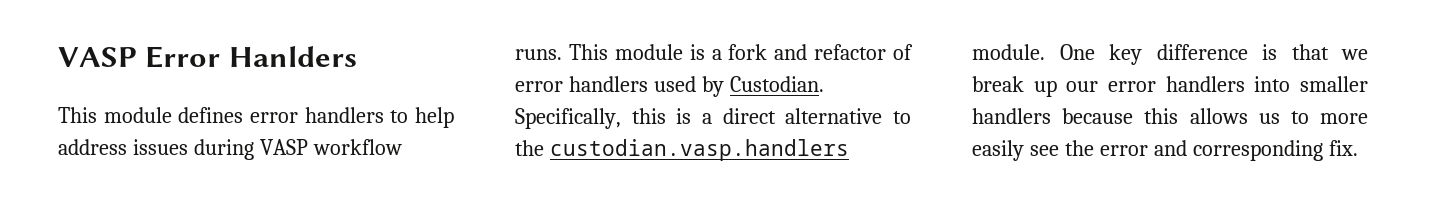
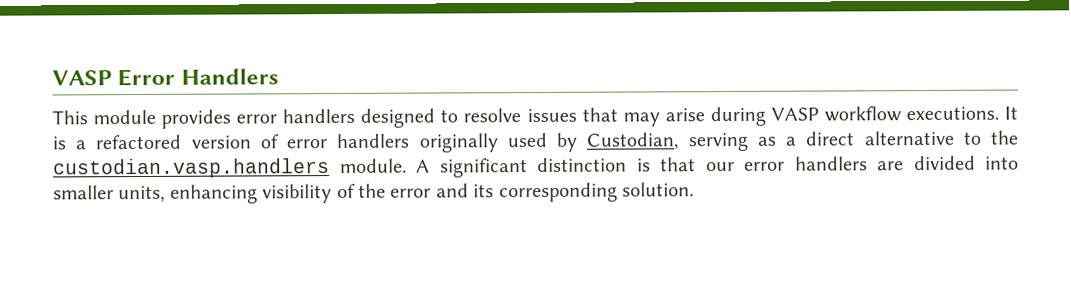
[228,46,357,67] [58,107,454,128] [58,139,402,160] [515,44,887,60] Hanlders // This module defines error handlers to help address issues during VASP workflow runs. This module is a fork and refactor -> [180,68,279,85] [52,106,1018,129] [52,134,252,150] Handlers // This module provides error handlers designed to resolve issues that may arise during VASP workflow executions. It is a refactored version
(648, 84) none -> [418,133,499,153] originally
[729,76,824,92] [515,108,692,129] Custodian. Specifically, this is -> [586,132,777,152] Custodian, serving as
[1059,44,1368,65] [972,76,1368,97] [972,108,1368,124] [972,140,1358,161] One key difference is that we break up our error handlers into smaller handlers because this allows us to more easily see the error and corresponding fix. -> [416,155,1019,178] [53,182,694,204] A significant distinction is that our error handlers are divided into smaller units, enhancing visibility of the error and its corresponding solution.

